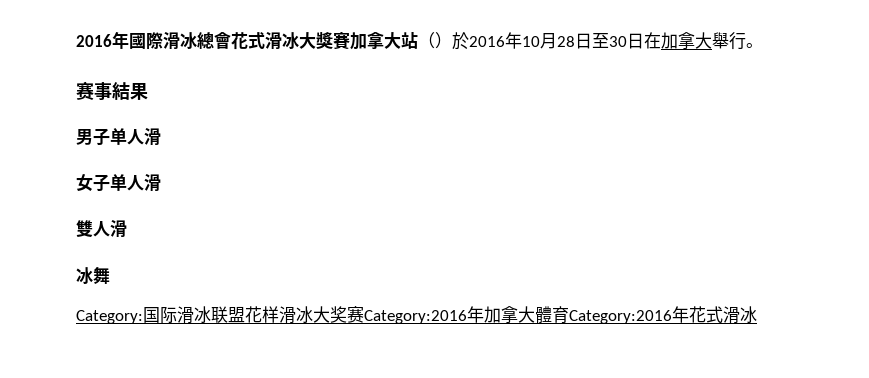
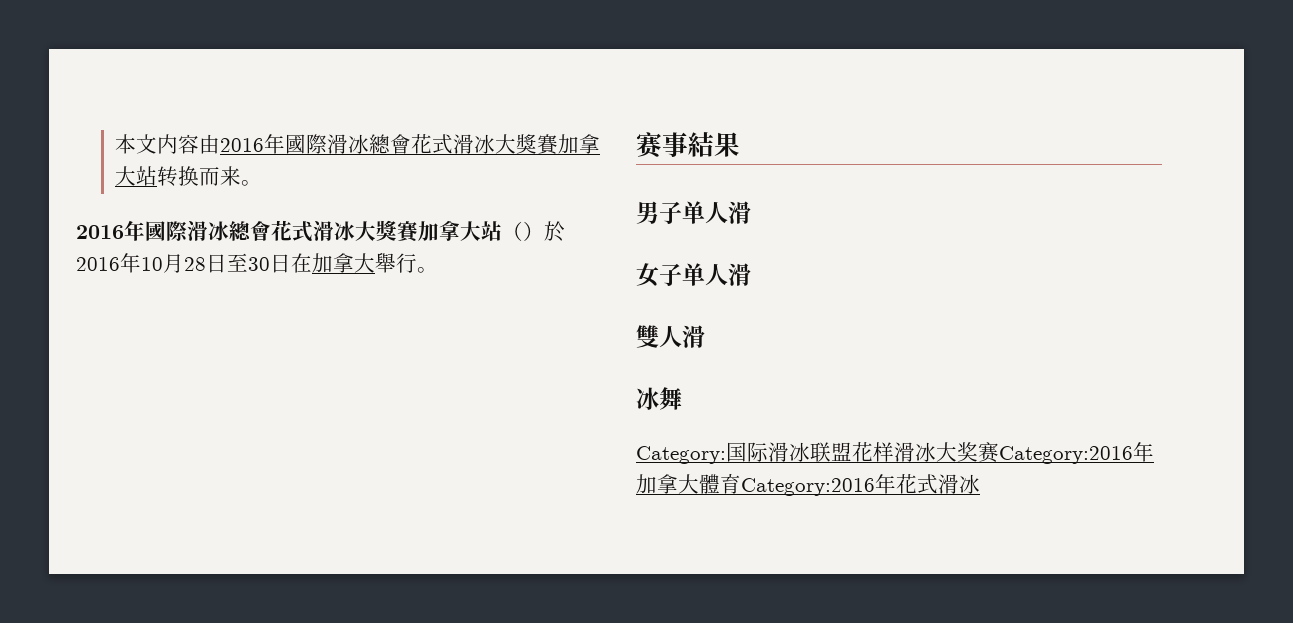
(76, 40) none -> [114,134,600,155] [114,166,262,187] 本文内容由2016年國際滑冰總會花式滑冰大獎賽加拿大站转换而来。 //

